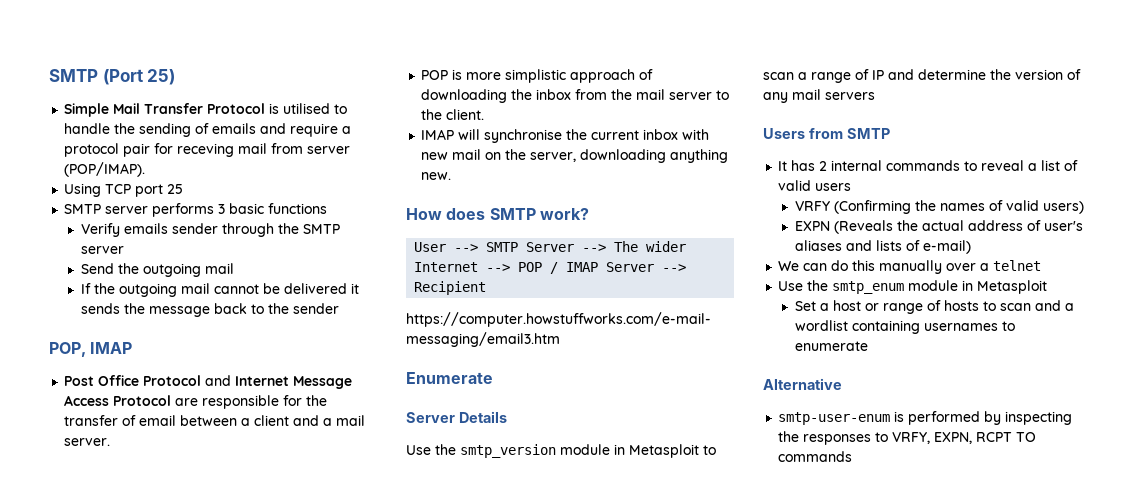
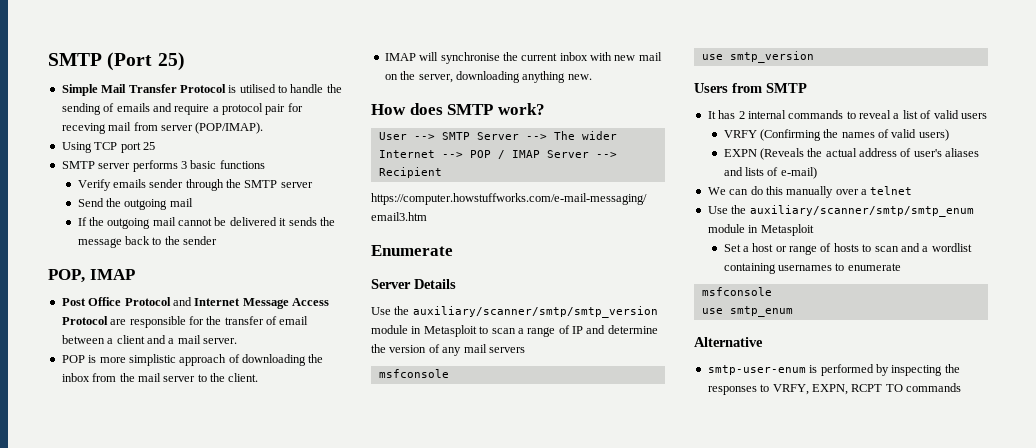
[460,444,556,458] smtp_version -> [412,306,658,318] auxiliary/scanner/smtp/smtp_version
(875, 96) none -> [378,369,449,378] [701,51,814,63] // msfconsole // use smtp_version
[832,281,905,294] smtp_enum -> [749,205,974,217] auxiliary/scanner/smtp/smtp_enum
(868, 346) none -> [701,287,772,296] [701,306,793,317] // msfconsole // use smtp_enum

